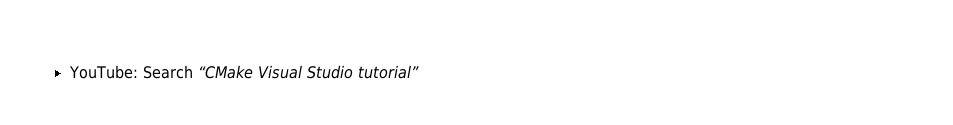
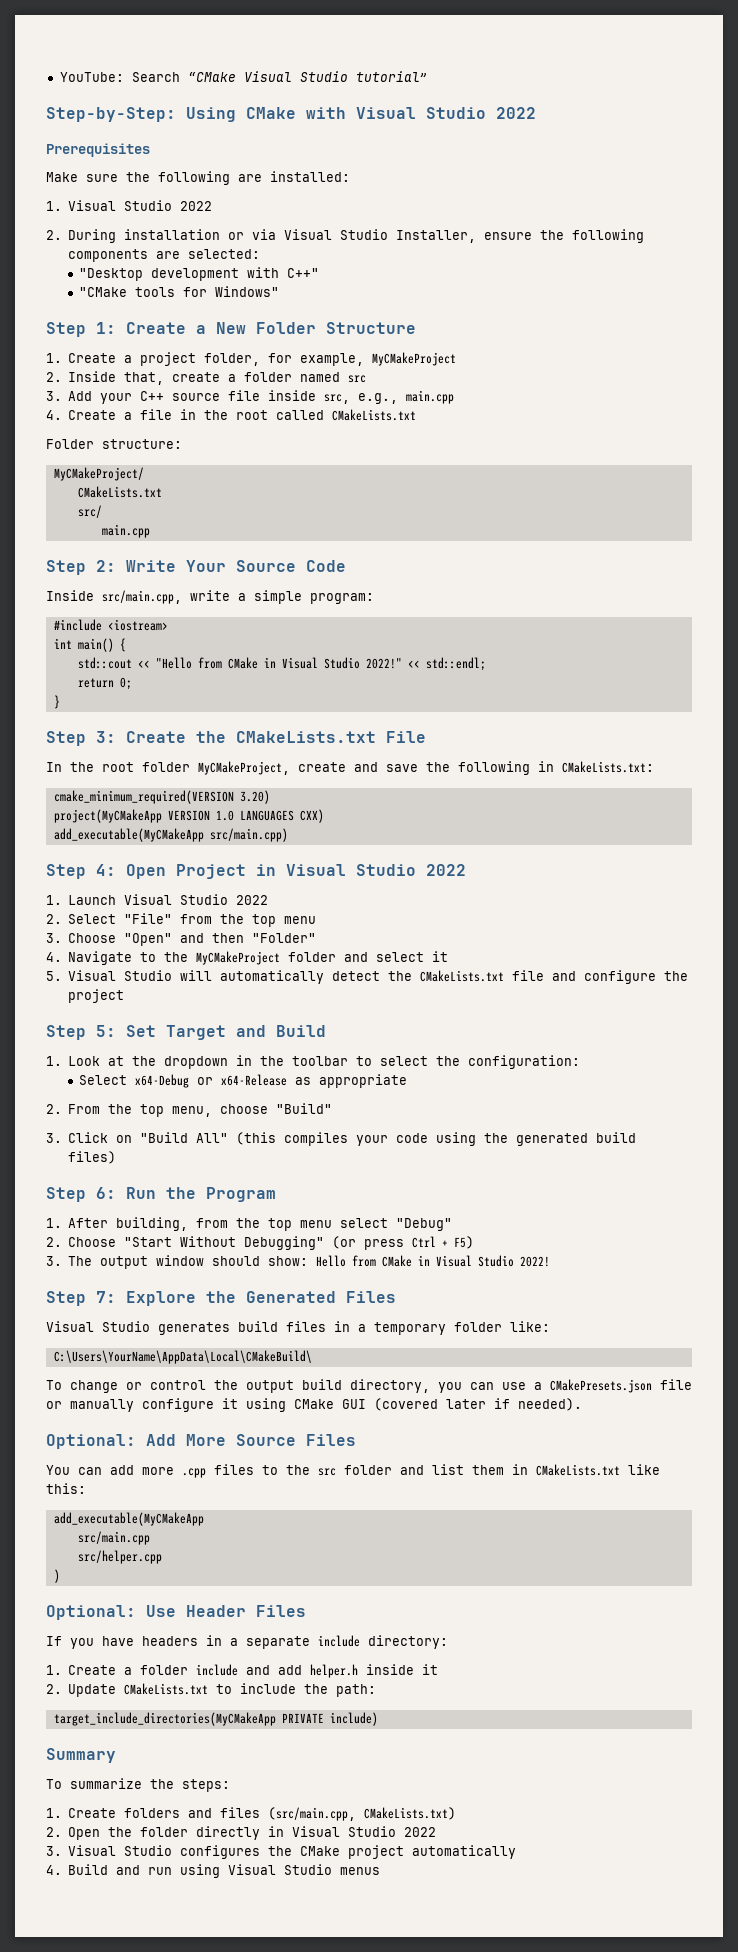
(419, 72) none -> [46,107,536,122] [46,143,150,157] [46,171,350,185] [46,200,213,211] [46,229,645,243] [68,249,261,262] [79,267,320,281] [79,286,280,297] [46,322,416,337] [46,352,457,366] [46,371,367,385] [46,390,455,404] [46,409,417,421] [46,439,182,449] [53,467,144,481] [77,486,162,498] [77,505,102,518] [101,524,150,538] [46,560,346,575] [46,590,374,604] [53,619,168,631] [53,638,126,652] [77,657,486,671] [77,677,132,690] [53,695,60,709] [46,731,426,746] [46,761,654,775] [53,790,270,804] [53,809,324,823] [53,828,288,842] [46,864,466,879] [46,894,269,905] [46,913,317,927] [46,933,317,946] [46,951,449,965] [46,970,689,984] [68,989,125,1003] [46,1025,326,1040] [46,1055,581,1069] [79,1074,408,1088] [46,1103,333,1117] [46,1132,637,1146] [68,1151,117,1164] [46,1187,276,1202] [46,1217,453,1231] [46,1236,475,1250] [46,1255,551,1269] [46,1291,396,1306] [46,1321,550,1335] [53,1350,312,1364] [46,1379,692,1393] [46,1398,582,1412] [46,1434,356,1449] [46,1464,660,1478] [46,1483,86,1494] [53,1512,204,1526] [77,1531,150,1545] [77,1550,162,1564] [53,1569,60,1583] [46,1605,306,1620] [46,1635,448,1649] [46,1664,439,1678] [46,1683,377,1697] [53,1712,378,1726] [46,1748,116,1763] [46,1778,230,1792] [46,1807,457,1821] [46,1826,437,1840] [46,1845,517,1859] [46,1864,381,1878] // Step-by-Step: Using CMake with Visual Studio 2022 // Prerequisites // Make sure the following are installed: // 1. Visual Studio 2022 // 2. During installation or via Visual Studio Installer, ensure the following components are selected: // "Desktop development with C++" // "CMake tools for Windows" // Step 1: Create a New Folder Structure // 1. Create a project folder, for example, MyCMakeProject // 2. Inside that, create a folder named src // 3. Add your C++ source file inside src, e.g., main.cpp // 4. Create a file in the root called CMakeLists.txt // Folder structure: // MyCMakeProject/ // CMakeLists.txt // src/ // main.cpp // Step 2: Write Your Source Code // Inside src/main.cpp, write a simple program: // #include <iostream> // int main() { // std::cout << "Hello from CMake in Visual Studio 2022!" << std::endl; // return 0; // } // Step 3: Create the CMakeLists.txt File // In the root folder MyCMakeProject, create and save the following in CMakeLists.txt: // cmake_minimum_required(VERSION 3.20) // project(MyCMakeApp VERSION 1.0 LANGUAGES CXX) // add_executable(MyCMakeApp src/main.cpp) // Step 4: Open Project in Visual Studio 2022 // 1. Launch Visual Studio 2022 // 2. Select "File" from the top menu // 3. Choose "Open" and then "Folder" // 4. Navigate to the MyCMakeProject folder and select it // 5. Visual Studio will automatically detect the CMakeLists.txt file and configure the project // Step 5: Set Target and Build // 1. Look at the dropdown in the toolbar to select the configuration: // Select x64-Debug or x64-Release as appropriate // 2. From the top menu, choose "Build" // 3. Click on "Build All" (this compiles your code using the generated build files) // Step 6: Run the Program // 1. After building, from the top menu select "Debug" // 2. Choose "Start Without Debugging" (or press Ctrl + F5) // 3. The output window should show: Hello from CMake in Visual Studio 2022! // Step 7: Explore the Generated Files // Visual Studio generates build files in a temporary folder like: // C:\Users\YourName\AppData\Local\CMakeBuild\ // To change or control the output build directory, you can use a CMakePresets.json file or manually configure it using CMake GUI (covered later if needed). // Optional: Add More Source Files // You can add more .cpp files to the src folder and list them in CMakeLists.txt like this: // add_executable(MyCMakeApp // src/main.cpp // src/helper.cpp // ) // Optional: Use Header Files // If you have headers in a separate include directory: // 1. Create a folder include and add helper.h inside it // 2. Update CMakeLists.txt to include the path: // target_include_directories(MyCMakeApp PRIVATE include) // Summary // To summarize the steps: // 1. Create folders and files (src/main.cpp, CMakeLists.txt) // 2. Open the folder directly in Visual Studio 2022 // 3. Visual Studio configures the CMake project automatically // 4. Build and run using Visual Studio menus

